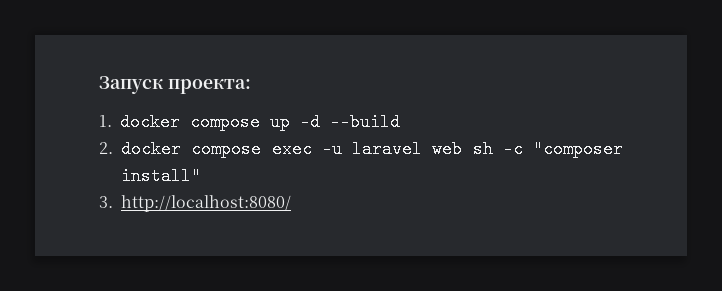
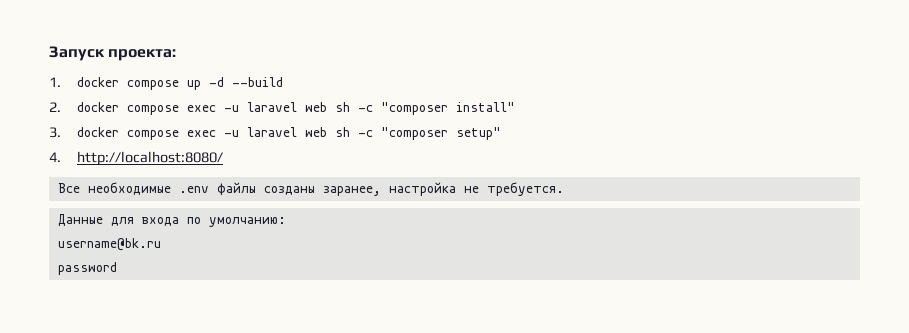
[121,195,291,212] http://localhost:8080/ -> [76,127,501,140] [49,151,223,166] [57,182,564,196] [57,214,286,227] [57,238,161,251] [57,262,117,275] docker compose exec -u laravel web sh -c "composer setup" // 4. http://localhost:8080/ // Все необходимые .env файлы созданы заранее, настройка не требуется. // Данные для входа по умолчанию: // username@bk.ru // password

